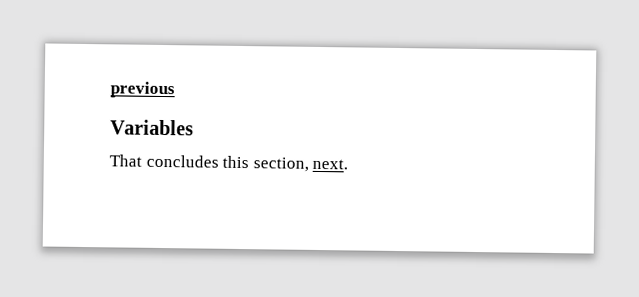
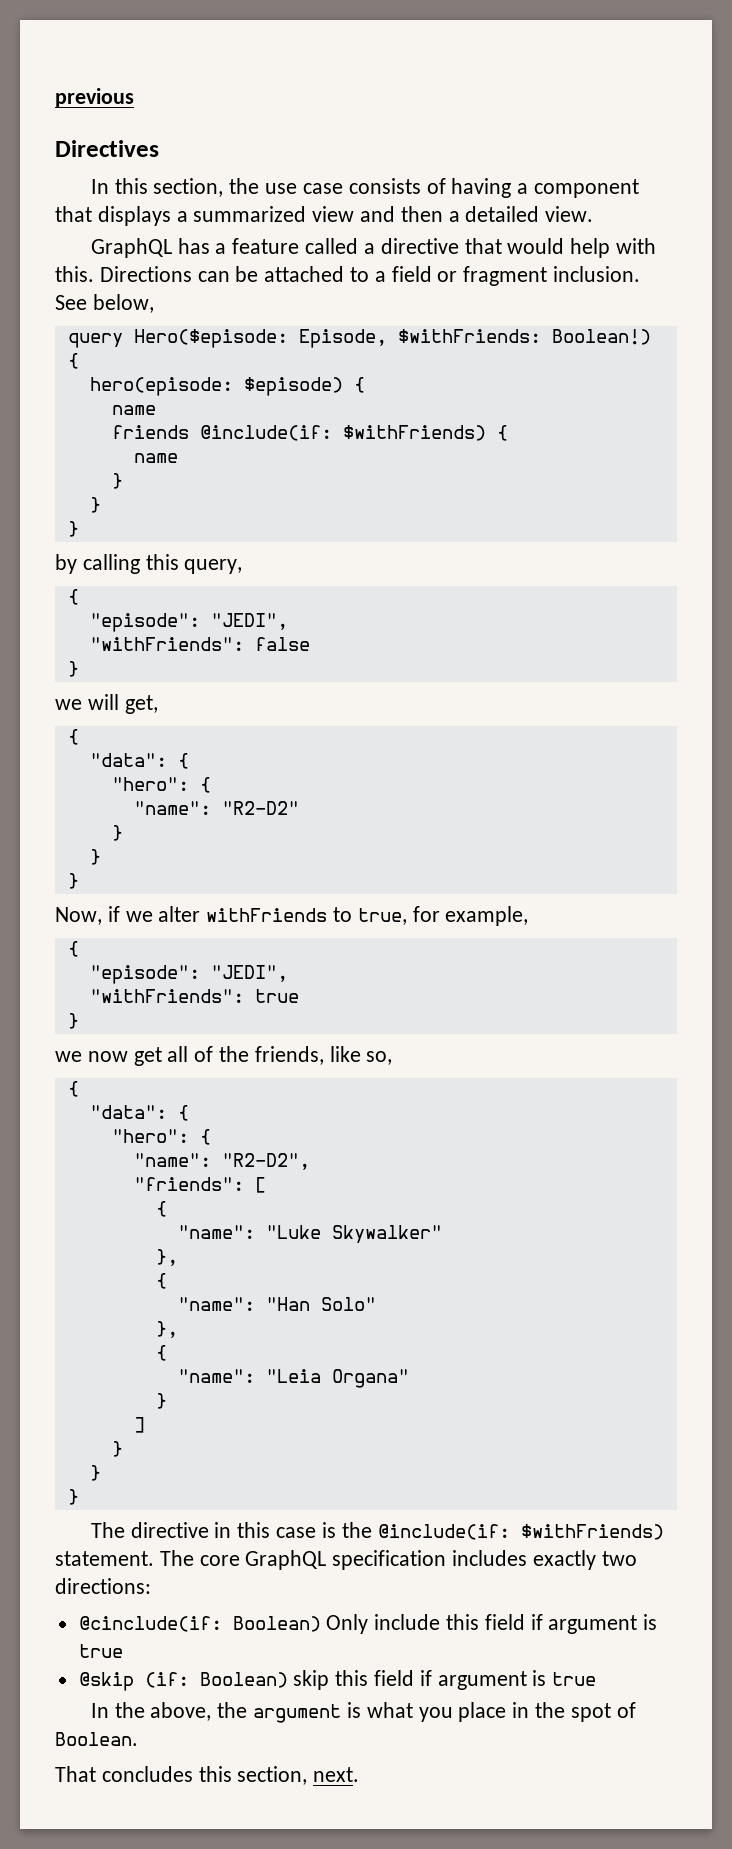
[110,119,194,136] Variables -> [55,140,159,157] [90,178,639,198] [55,206,594,226] [90,238,656,258] [55,266,641,286] [55,294,154,313] [67,329,651,348] [67,353,79,369] [89,377,365,396] [111,405,156,415] [111,425,508,441] [133,453,178,463] [111,473,123,489] [89,497,101,513] [67,521,79,537] [55,554,243,574] [67,589,79,605] [89,613,288,632] [89,637,310,651] [67,661,79,677] [55,694,158,714] [67,729,79,745] [89,753,189,769] [111,777,211,793] [133,801,299,815] [111,825,123,841] [89,849,101,865] [67,873,79,889] [55,906,529,926] [67,941,79,957] [89,965,288,984] [89,989,299,1003] [67,1013,79,1029] [55,1046,393,1066] [67,1081,79,1097] [89,1105,189,1121] [111,1129,211,1145] [133,1153,310,1170] [133,1177,266,1193] [155,1201,167,1217] [177,1225,442,1243] [155,1249,178,1266] [155,1273,167,1289] [177,1297,376,1311] [155,1321,178,1338] [155,1345,167,1361] [177,1369,409,1388] [155,1393,167,1409] [133,1417,145,1433] [111,1441,123,1457] [89,1465,101,1481] [67,1489,79,1505] [90,1522,664,1540] [55,1550,637,1570] [55,1578,151,1594] [78,1614,658,1634] [78,1644,123,1658] [78,1670,597,1691] [90,1702,636,1723] [55,1732,138,1746] Directives // In this section, the use case consists of having a component that displays a summarized view and then a detailed view. // GraphQL has a feature called a directive that would help with this. Directions can be attached to a field or fragment inclusion. See below, // query Hero($episode: Episode, $withFriends: Boolean!) { // hero(episode: $episode) { // name // friends @include(if: $withFriends) { // name // } // } // } // by calling this query, // { // "episode": "JEDI", // "withFriends": false // } // we will get, // { // "data": { // "hero": { // "name": "R2-D2" // } // } // } // Now, if we alter withFriends to true, for example, // { // "episode": "JEDI", // "withFriends": true // } // we now get all of the friends, like so, // { // "data": { // "hero": { // "name": "R2-D2", // "friends": [ // { // "name": "Luke Skywalker" // }, // { // "name": "Han Solo" // }, // { // "name": "Leia Organa" // } // ] // } // } // } // The directive in this case is the @include(if: $withFriends) statement. The core GraphQL specification includes exactly two directions: // @cinclude(if: Boolean) Only include this field if argument is true // @skip (if: Boolean) skip this field if argument is true // In the above, the argument is what you place in the spot of Boolean.

